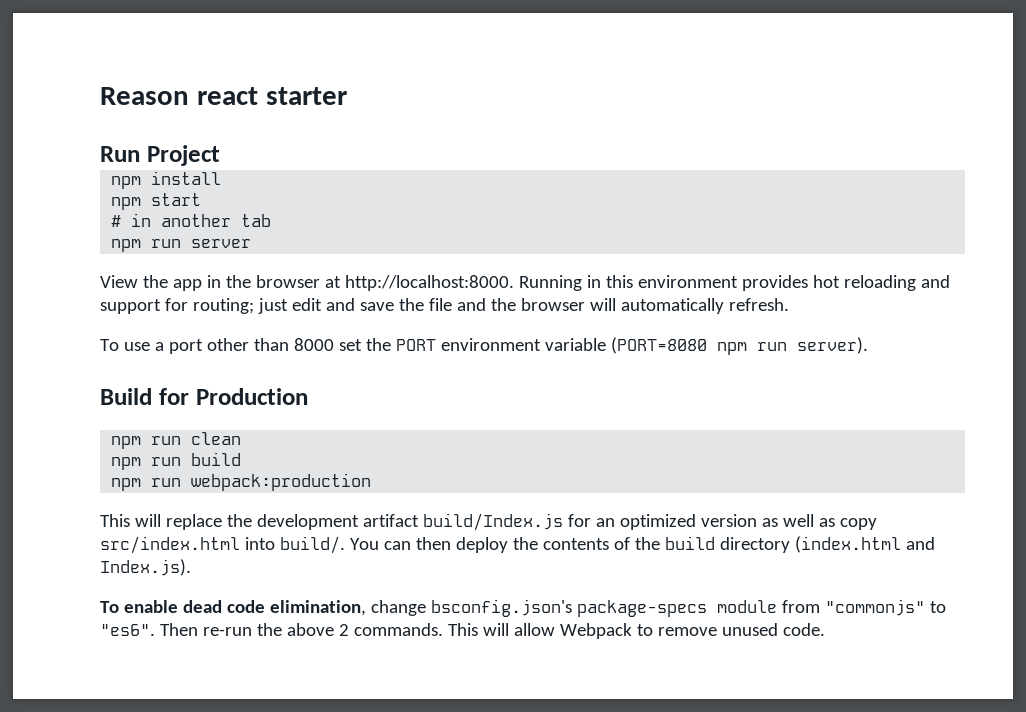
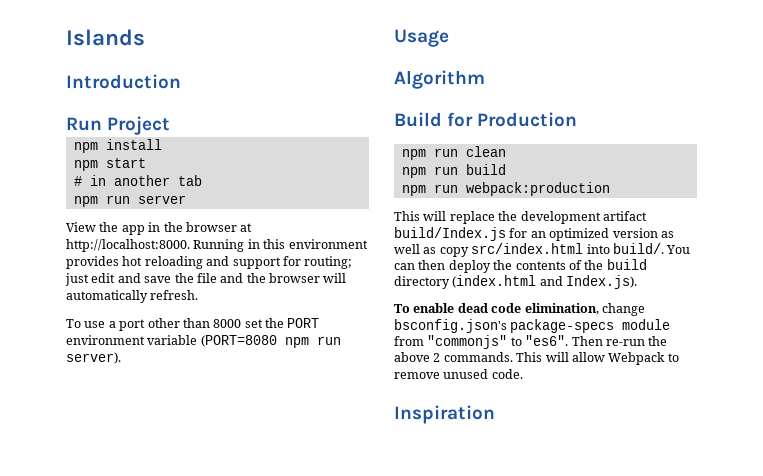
[100,87,347,105] Reason react starter -> [66,29,145,46] [66,74,181,89] Islands // Introduction
(868, 345) none -> [394,29,449,47] [394,70,485,89] // Usage // Algorithm
(825, 629) none -> [394,405,495,424] // Inspiration

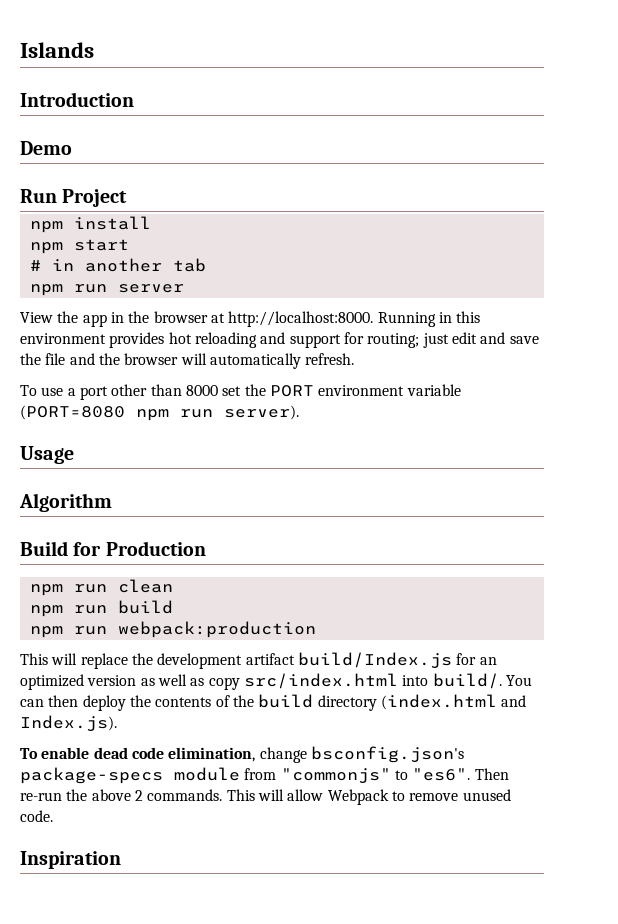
(181, 81) none -> [20,141,72,155] // Demo

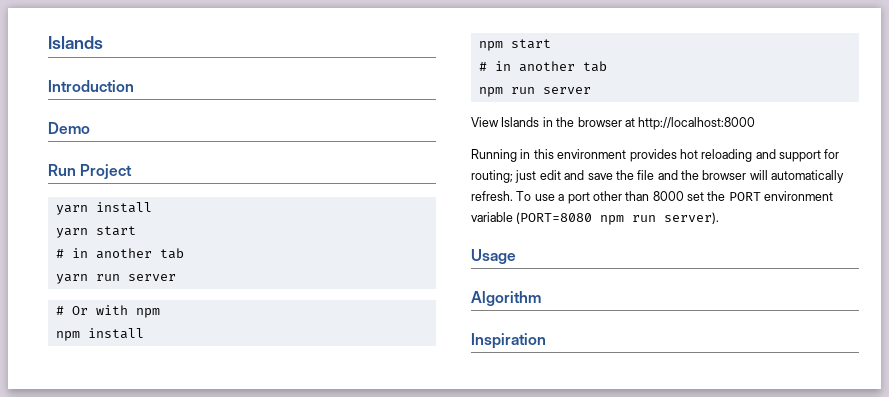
(128, 198) none -> [55,202,152,215] [55,226,136,238] [55,248,184,259] [55,274,176,284] [55,305,160,318] // yarn install // yarn start // # in another tab // yarn run server // # Or with npm
[57,311,107,327] the app -> [501,117,540,127] Islands
[228,311,374,327] http://localhost:8000. -> [638,117,756,130] http://localhost:8000 //
(355, 359) // -> (513, 196) none
[20,541,206,556] [29,579,173,596] [29,600,173,617] [29,621,316,638] [20,652,497,669] [20,673,532,690] [20,694,527,711] [20,715,117,732] [20,746,464,763] [20,767,509,784] [20,789,511,805] [20,810,53,822] // Build for Production // npm run clean // npm run build // npm run webpack:production // This will replace the development artifact build/Index.js for an optimized version as well as copy src/index.html into build/. You can then deploy the contents of the build directory (index.html and Index.js). // To enable dead code elimination, change bsconfig.json's package-specs module from "commonjs" to "es6". Then re-run the above 2 commands. This will allow Webpack to remove unused code. -> (541, 298) none

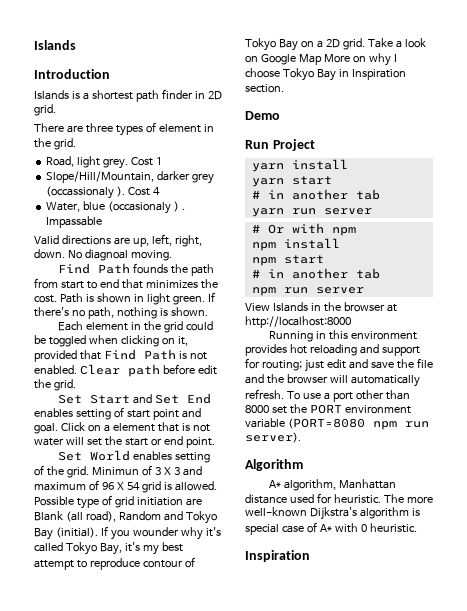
(134, 86) none -> [34,89,222,102] [34,104,56,116] [34,122,214,136] [34,138,76,150] [46,156,162,169] [46,171,215,184] [46,186,161,199] [46,201,185,214] [46,216,103,228] [34,234,202,247] [34,249,172,261] [57,263,214,276] [34,278,218,289] [34,292,215,305] [34,307,208,319] [57,321,213,333] [34,335,188,347] [34,349,207,362] [34,364,217,377] [34,379,76,391] [57,393,211,404] [34,407,201,420] [34,422,210,434] [34,436,215,448] [57,450,210,463] [34,465,202,478] [34,480,217,493] [34,495,202,509] [34,511,217,524] [34,526,221,540] [34,542,183,555] [34,557,195,570] [245,38,426,51] [245,53,397,66] [245,68,406,81] [245,84,284,93] // Islands is a shortest path finder in 2D grid. // There are three types of element in the grid. // Road, light grey. Cost 1 // Slope/Hill/Mountain, darker grey (occassionaly ). Cost 4 // Water, blue (occasionaly ) . Impassable // Valid directions are up, left, right, down. No diagnoal moving. // Find Path founds the path from start to end that minimizes the cost. Path is shown in light green. If there's no path, nothing is shown. // Each element in the grid could be toggled when clicking on it, provided that Find Path is not enabled. Clear path before edit the grid. // Set Start and Set End enables setting of start point and goal. Click on a element that is not water will set the start or end point. // Set World enables setting of the grid. Minimun of 3 X 3 and maximum of 96 X 54 grid is allowed. Possible type of grid initiation are Blank (all road), Random and Tokyo Bay (initial). If you wounder why it's called Tokyo Bay, it's my best attempt to reproduce contour of Tokyo Bay on a 2D grid. Take a look on Google Map More on why I choose Tokyo Bay in Inspiration section.
[471,249,516,264] // Usage -> (301, 437) none
(541, 298) none -> [268,479,396,491] [245,493,433,504] [245,507,420,520] [245,522,417,535] // A* algorithm, Manhattan distance used for heuristic. The more well-known Dijkstra's algorithm is special case of A* with 0 heuristic.

